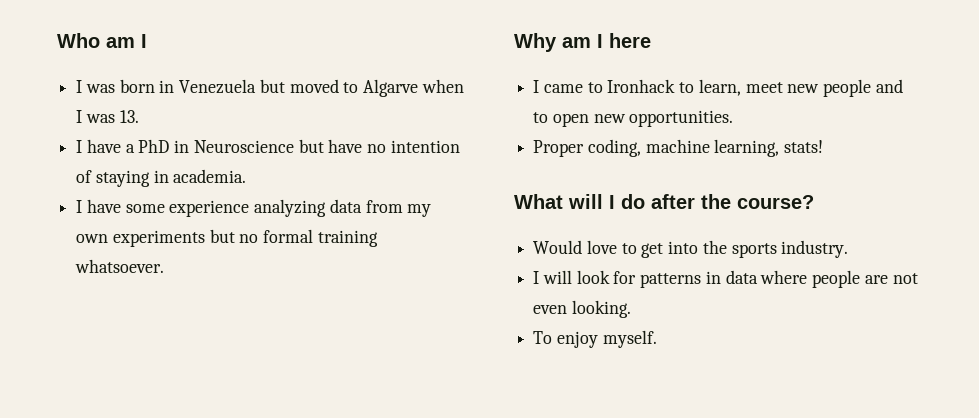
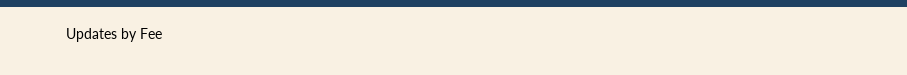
[57,33,147,48] [76,79,464,97] [76,110,139,123] [76,139,460,153] [76,169,247,187] [76,199,432,217] [76,229,378,247] [75,259,165,273] [514,33,651,52] [533,79,903,97] [533,110,734,127] [533,139,824,157] [514,194,814,209] [533,240,849,258] [533,270,918,288] [533,300,631,318] [533,330,657,348] Who am I // I was born in Venezuela but moved to Algarve when I was 13. // I have a PhD in Neuroscience but have no intention of staying in academia. // I have some experience analyzing data from my own experiments but no formal training whatsoever. // Why am I here // I came to Ironhack to learn, meet new people and to open new opportunities. // Proper coding, machine learning, stats! // What will I do after the course? // Would love to get into the sports industry. // I will look for patterns in data where people are not even looking. // To enjoy myself. -> [66,28,162,42] Updates by Fee

